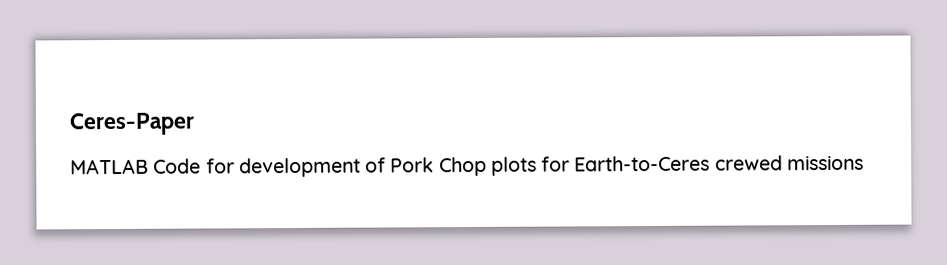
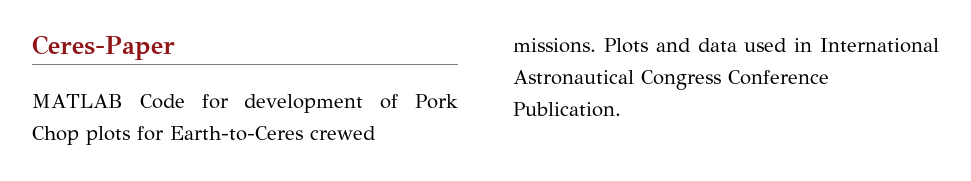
[786,155,864,171] missions -> [513,38,939,53] [513,70,829,90] [513,102,621,117] missions. Plots and data used in International Astronautical Congress Conference Publication.

